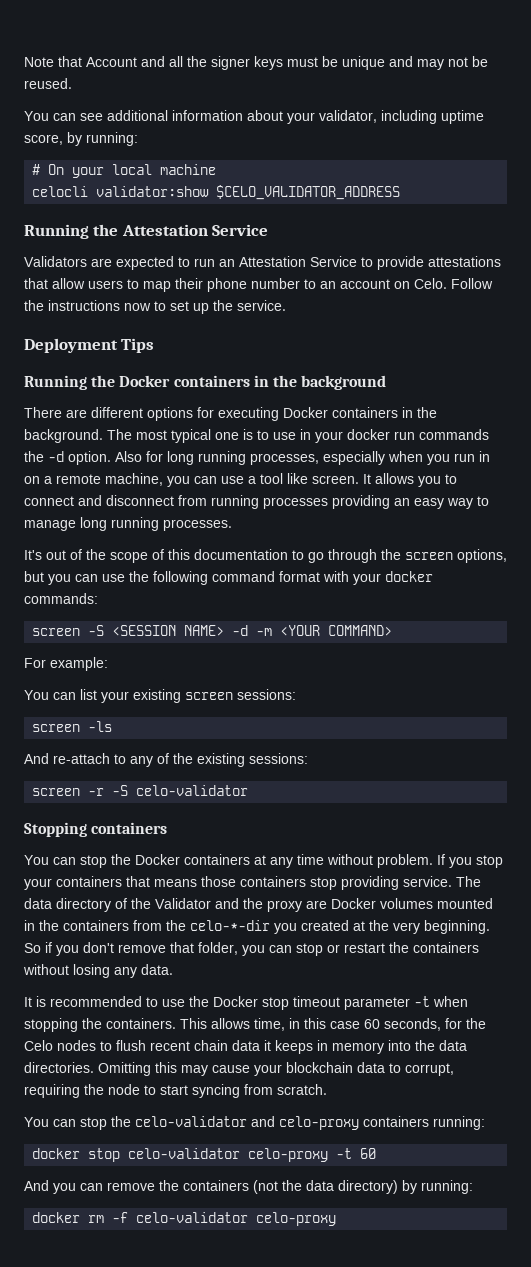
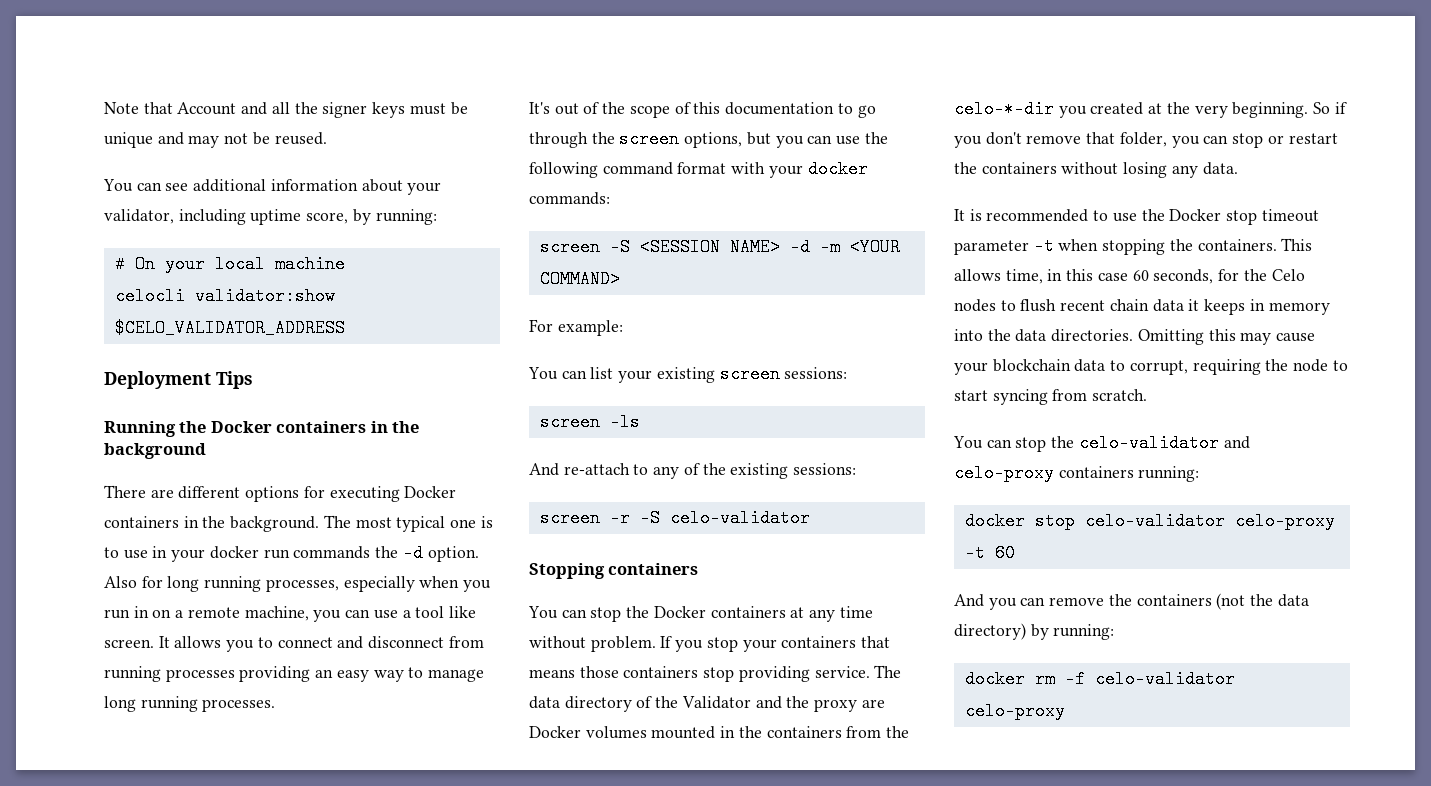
[24,224,269,239] [24,256,501,270] [24,278,493,292] [24,300,286,314] // Running the Attestation Service // Validators are expected to run an Attestation Service to provide attestations that allow users to map their phone number to an account on Celo. Follow the instructions now to set up the service. -> (345, 328) none

